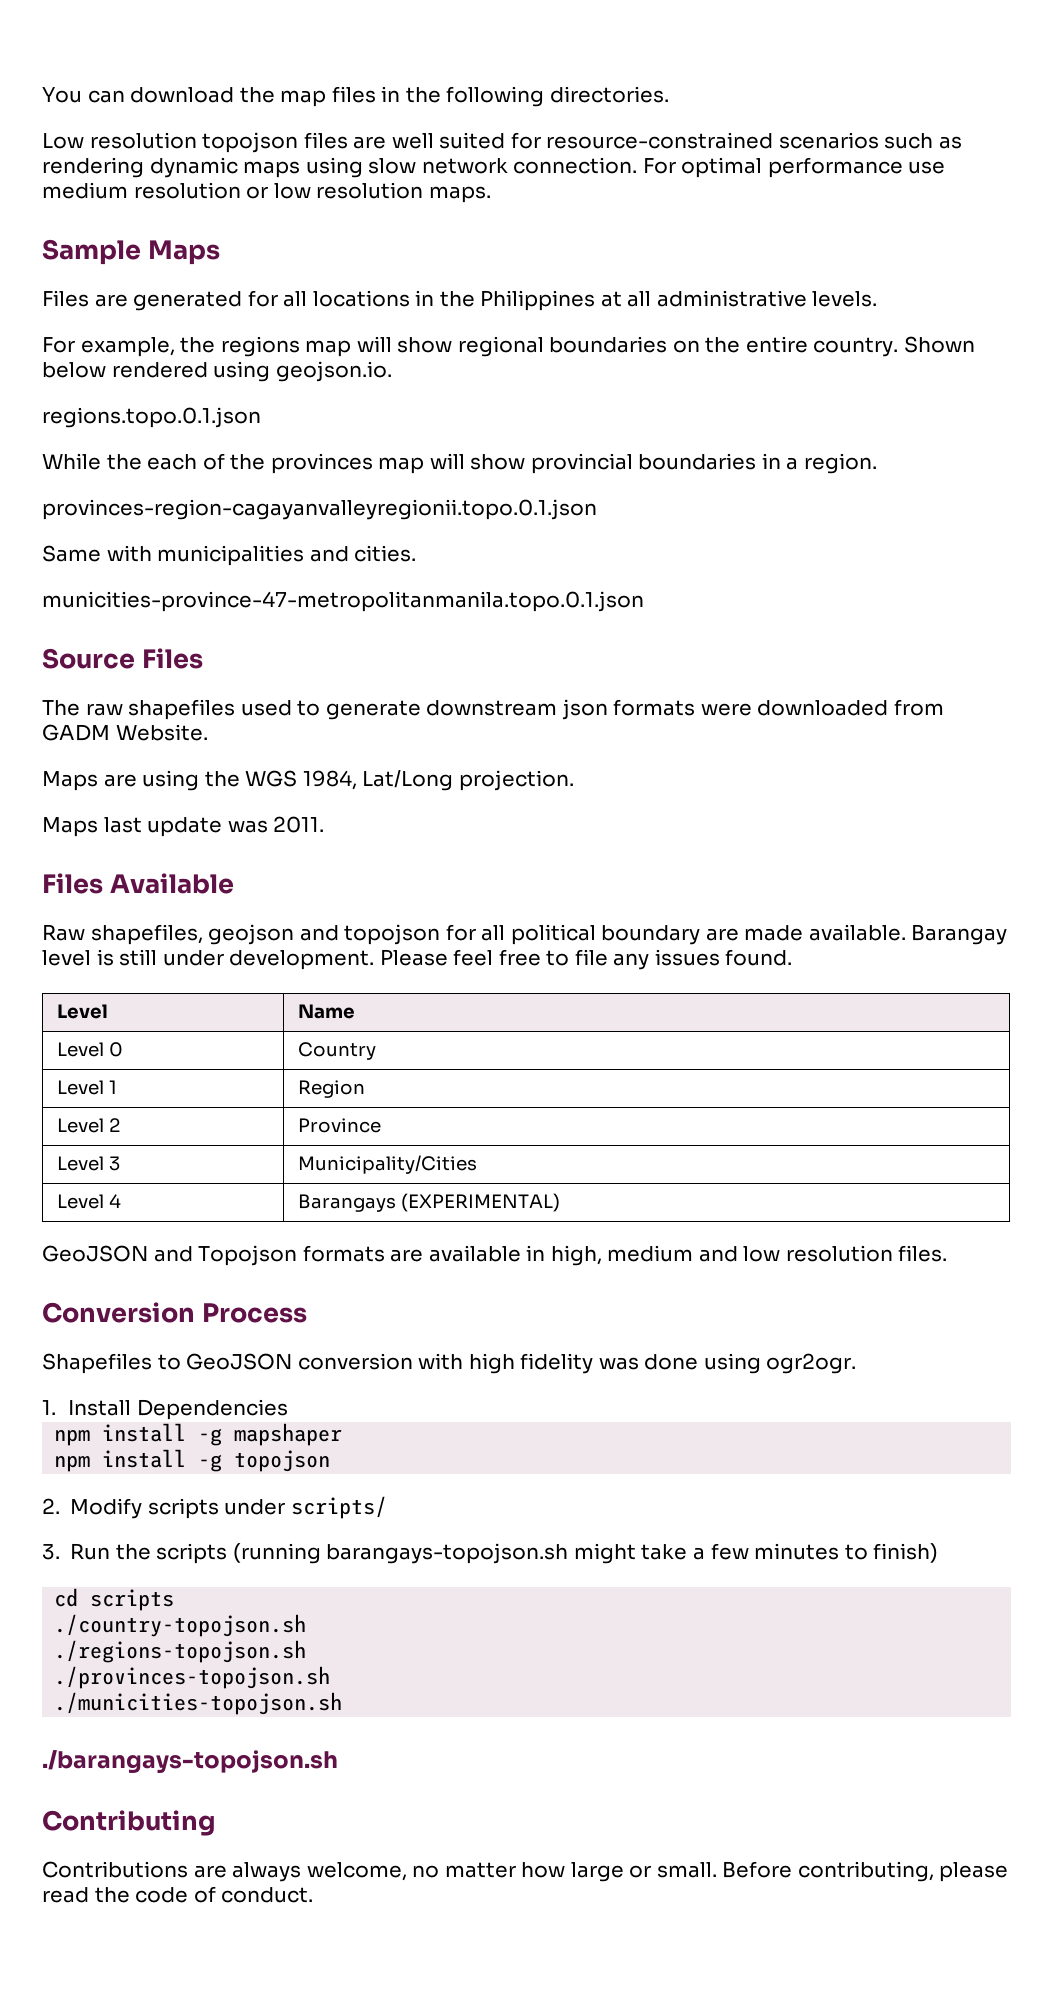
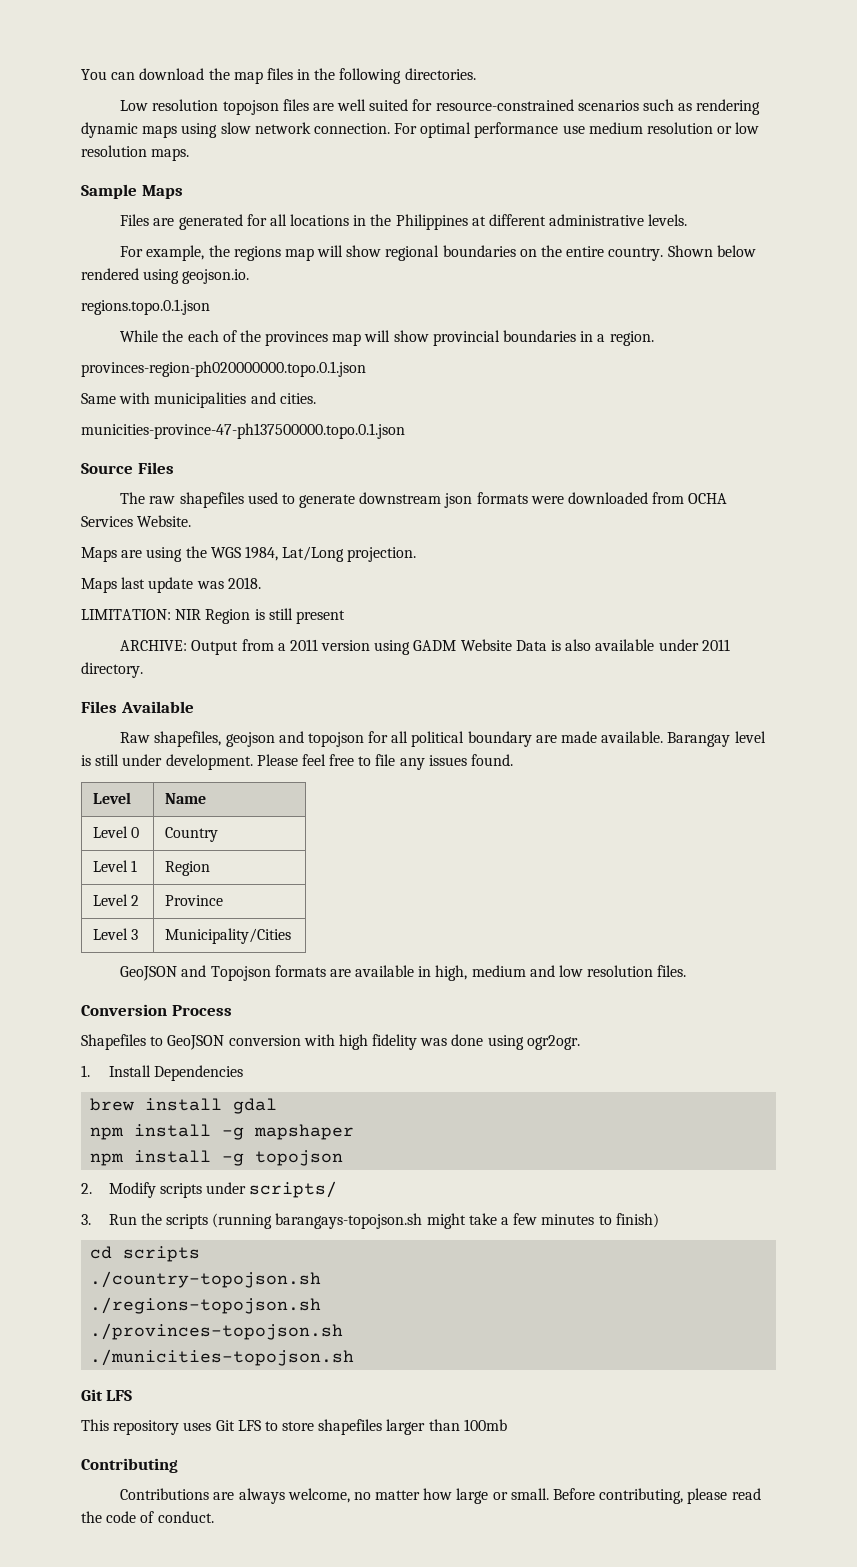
[627,291,652,307] all -> [489,214,547,226] different
[42,499,597,520] provinces-region-cagayanvalleyregionii.topo.0.1.json -> [81,361,366,377] provinces-region-ph020000000.topo.0.1.json
[42,591,644,612] municities-province-47-metropolitanmanila.topo.0.1.json -> [81,423,405,439] municities-province-47-ph137500000.topo.0.1.json
[42,724,110,741] GADM -> [688,493,728,504] [81,516,133,527] OCHA Services
[273,816,325,833] 2011. -> [227,577,261,589] [81,608,345,624] [120,639,730,655] [81,662,143,678] 2018. // LIMITATION: NIR Region is still present // ARCHIVE: Output from a 2011 version using GADM Website Data is also available under 2011 directory.
[56,1194,121,1209] [297,1193,560,1212] // Level 4 | Barangays (EXPERIMENTAL) -> (292, 936) none
(288, 1409) none -> [90,1098,278,1114] // brew install gdal
[42,1750,338,1774] ./barangays-topojson.sh -> [81,1389,133,1401] [81,1419,507,1435] Git LFS // This repository uses Git LFS to store shapefiles larger than 100mb

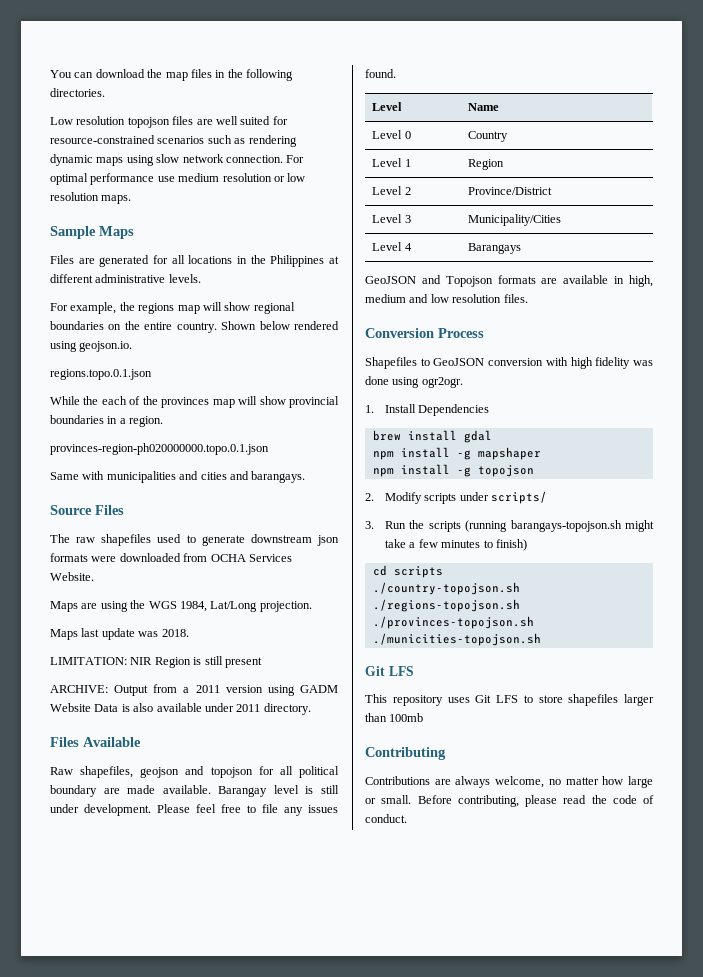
[279,393,316,404] [81,423,405,439] cities. // municities-province-47-ph137500000.topo.0.1.json -> [200,471,306,483] cities and barangays.
[165,895,224,906] Province -> [468,187,553,195] Province/District
(292, 936) none -> [372,242,412,251] [468,243,522,254] // Level 4 | Barangays

